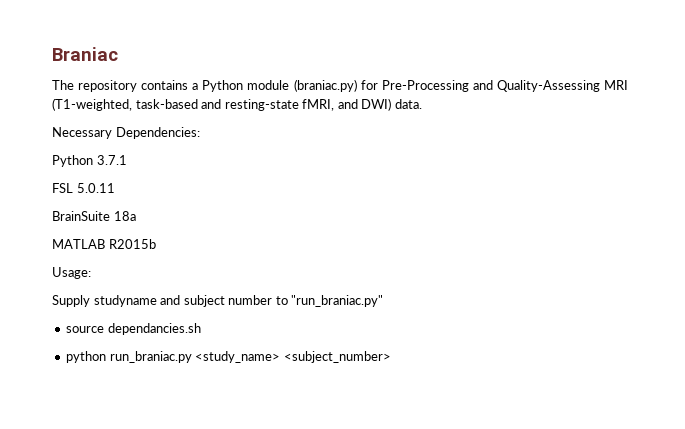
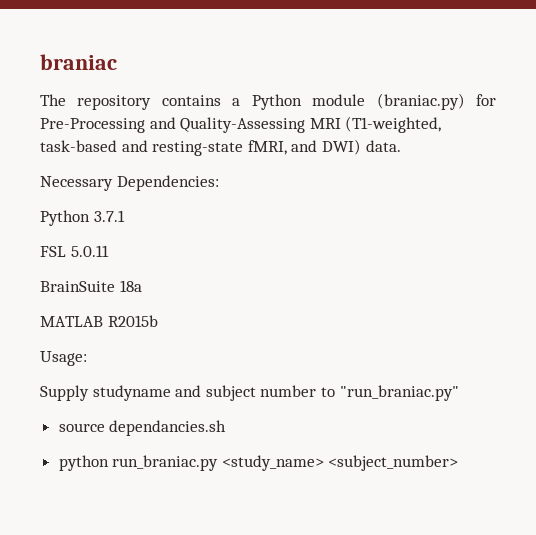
[52,47,118,61] Braniac -> [40,54,117,70] braniac

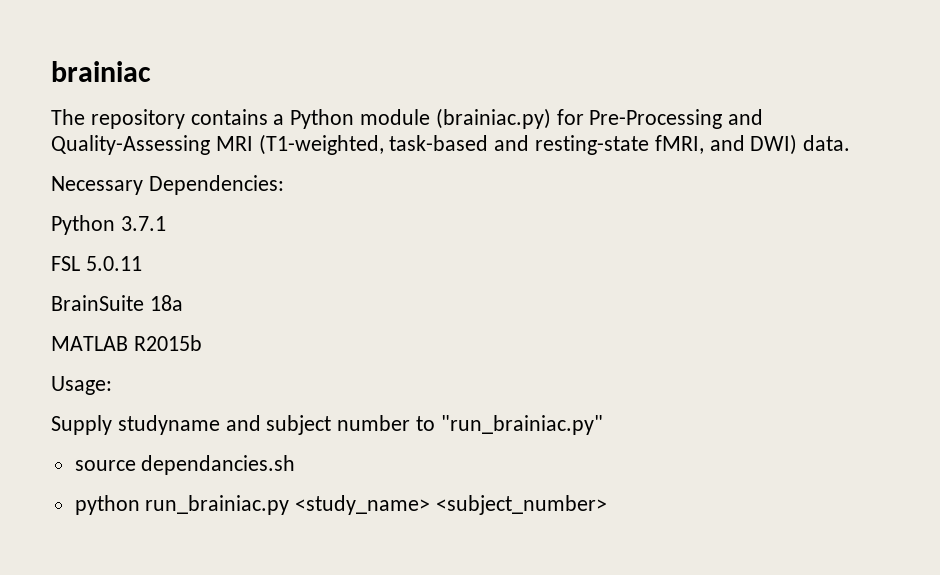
[40,54,117,70] braniac -> [51,61,151,82] brainiac
[376,93,465,110] (braniac.py) -> [435,108,551,129] (brainiac.py)
[339,385,459,401] "run_braniac.py" -> [440,415,603,435] "run_brainiac.py"
[112,455,219,471] run_braniac.py -> [145,495,290,515] run_brainiac.py

